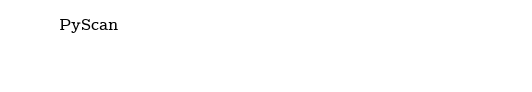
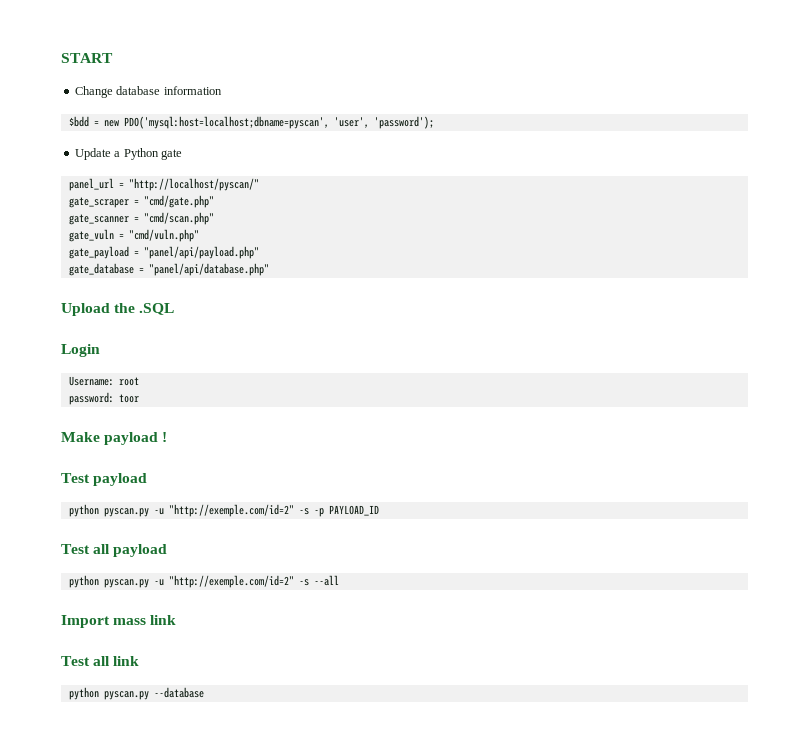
[59,19,118,33] PyScan -> [61,53,113,63] [74,86,222,98] [68,116,434,129] [74,148,182,160] [68,178,259,191] [68,195,214,208] [68,212,214,225] [68,229,199,242] [68,246,259,259] [68,263,269,276] [61,303,175,316] [61,344,100,357] [68,376,139,386] [68,392,139,405] [61,432,168,445] [61,473,148,486] [68,504,379,517] [61,544,168,557] [68,575,339,588] [61,615,177,628] [61,656,140,666] [68,687,204,700] START // Change database information // $bdd = new PDO('mysql:host=localhost;dbname=pyscan', 'user', 'password'); // Update a Python gate // panel_url = "http://localhost/pyscan/" // gate_scraper = "cmd/gate.php" // gate_scanner = "cmd/scan.php" // gate_vuln = "cmd/vuln.php" // gate_payload = "panel/api/payload.php" // gate_database = "panel/api/database.php" // Upload the .SQL // Login // Username: root // password: toor // Make payload ! // Test payload // python pyscan.py -u "http://exemple.com/id=2" -s -p PAYLOAD_ID // Test all payload // python pyscan.py -u "http://exemple.com/id=2" -s --all // Import mass link // Test all link // python pyscan.py --database

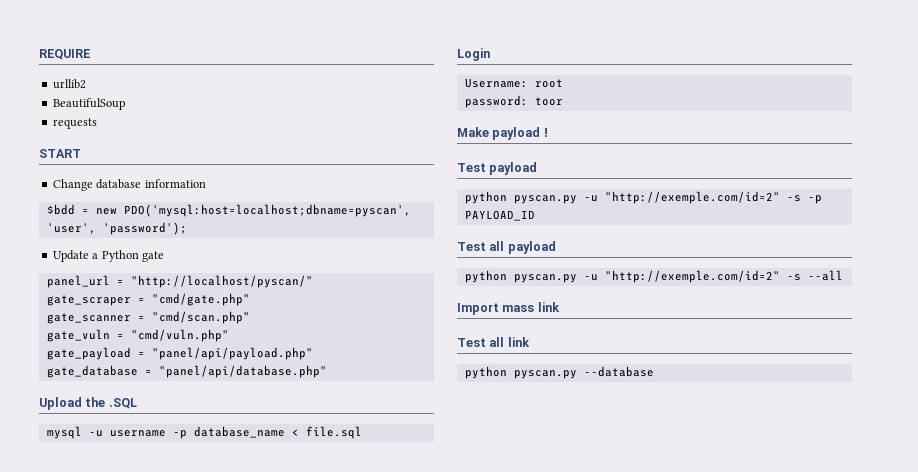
(61, 58) none -> [39,49,90,60] [52,79,86,89] [52,98,125,110] [52,118,97,129] REQUIRE // urllib2 // BeautifulSoup // requests //
(175, 309) none -> [46,426,362,439] // mysql -u username -p database_name < file.sql

